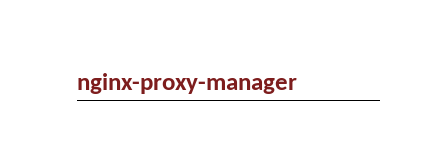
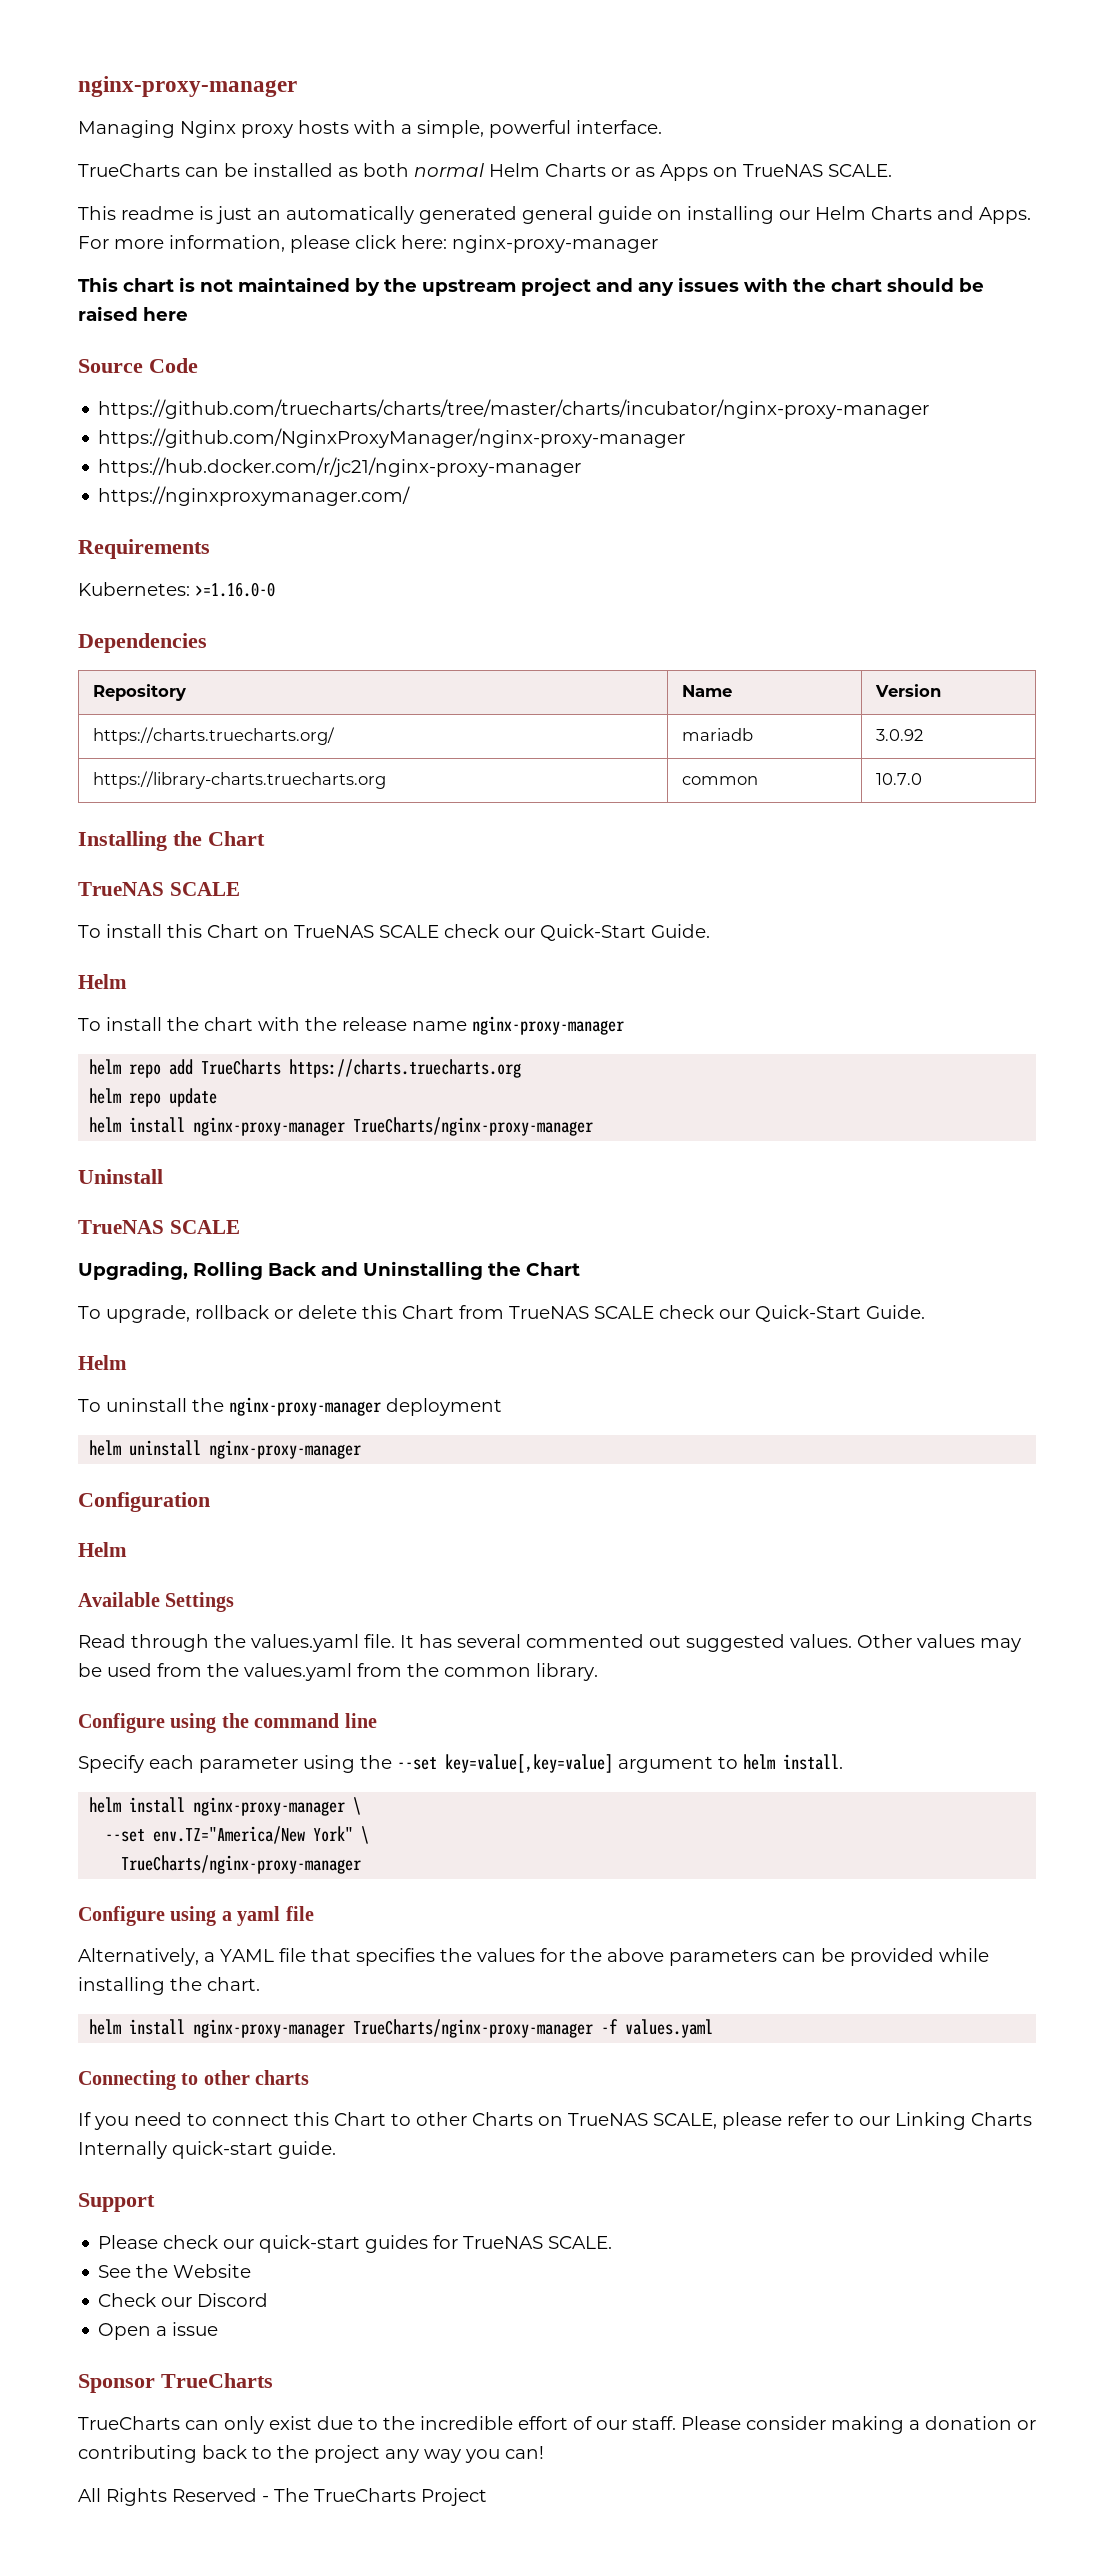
[77,73,297,94] nginx-proxy-manager -> [78,76,297,97] [78,120,662,138] [78,163,892,181] [78,206,1031,224] [78,235,658,253] [78,277,984,296] [78,306,188,321] [78,358,198,373] [98,399,930,419] [98,428,686,448] [98,457,582,477] [98,486,411,506] [78,539,210,559] [78,582,275,597] [78,633,207,653] [92,684,186,701] [681,685,732,697] [874,684,941,697] [92,727,335,745] [681,728,753,741] [875,729,923,741] [92,771,386,789] [681,776,758,785] [875,773,922,785] [78,831,265,851] [78,882,240,896] [78,924,710,941] [78,974,127,989] [78,1016,624,1035] [89,1059,522,1078] [89,1088,218,1107] [89,1117,594,1136] [78,1169,163,1184] [78,1220,240,1234] [78,1261,580,1280] [78,1305,925,1323] [78,1355,127,1370] [78,1397,502,1416] [89,1440,362,1459] [78,1492,210,1512] [78,1542,127,1557] [78,1592,235,1612] [78,1634,1021,1652] [78,1663,598,1681] [78,1713,377,1733] [78,1754,843,1773] [89,1797,362,1816] [105,1826,370,1844] [121,1855,362,1874] [78,1906,314,1926] [78,1948,989,1966] [78,1977,260,1995] [89,2019,714,2038] [78,2070,310,2090] [78,2112,1032,2130] [78,2141,336,2159] [78,2193,155,2212] [98,2235,613,2253] [98,2264,252,2278] [98,2293,269,2307] [98,2322,219,2340] [78,2373,273,2393] [78,2416,1036,2434] [78,2445,544,2463] [78,2488,487,2506] nginx-proxy-manager // Managing Nginx proxy hosts with a simple, powerful interface. // TrueCharts can be installed as both normal Helm Charts or as Apps on TrueNAS SCALE. // This readme is just an automatically generated general guide on installing our Helm Charts and Apps. For more information, please click here: nginx-proxy-manager // This chart is not maintained by the upstream project and any issues with the chart should be raised here // Source Code // https://github.com/truecharts/charts/tree/master/charts/incubator/nginx-proxy-manager // https://github.com/NginxProxyManager/nginx-proxy-manager // https://hub.docker.com/r/jc21/nginx-proxy-manager // https://nginxproxymanager.com/ // Requirements // Kubernetes: >=1.16.0-0 // Dependencies // Repository | Name | Version // https://charts.truecharts.org/ | mariadb | 3.0.92 // https://library-charts.truecharts.org | common | 10.7.0 // Installing the Chart // TrueNAS SCALE // To install this Chart on TrueNAS SCALE check our Quick-Start Guide. // Helm // To install the chart with the release name nginx-proxy-manager // helm repo add TrueCharts https://charts.truecharts.org // helm repo update // helm install nginx-proxy-manager TrueCharts/nginx-proxy-manager // Uninstall // TrueNAS SCALE // Upgrading, Rolling Back and Uninstalling the Chart // To upgrade, rollback or delete this Chart from TrueNAS SCALE check our Quick-Start Guide. // Helm // To uninstall the nginx-proxy-manager deployment // helm uninstall nginx-proxy-manager // Configuration // Helm // Available Settings // Read through the values.yaml file. It has several commented out suggested values. Other values may be used from the values.yaml from the common library. // Configure using the command line // Specify each parameter using the --set key=value[,key=value] argument to helm install. // helm install nginx-proxy-manager \ // --set env.TZ="America/New York" \ // TrueCharts/nginx-proxy-manager // Configure using a yaml file // Alternatively, a YAML file that specifies the values for the above parameters can be provided while installing the chart. // helm install nginx-proxy-manager TrueCharts/nginx-proxy-manager -f values.yaml // Connecting to other charts // If you need to connect this Chart to other Charts on TrueNAS SCALE, please refer to our Linking Charts Internally quick-start guide. // Support // Please check our quick-start guides for TrueNAS SCALE. // See the Website // Check our Discord // Open a issue // Sponsor TrueCharts // TrueCharts can only exist due to the incredible effort of our staff. Please consider making a donation or contributing back to the project any way you can! // All Rights Reserved - The TrueCharts Project

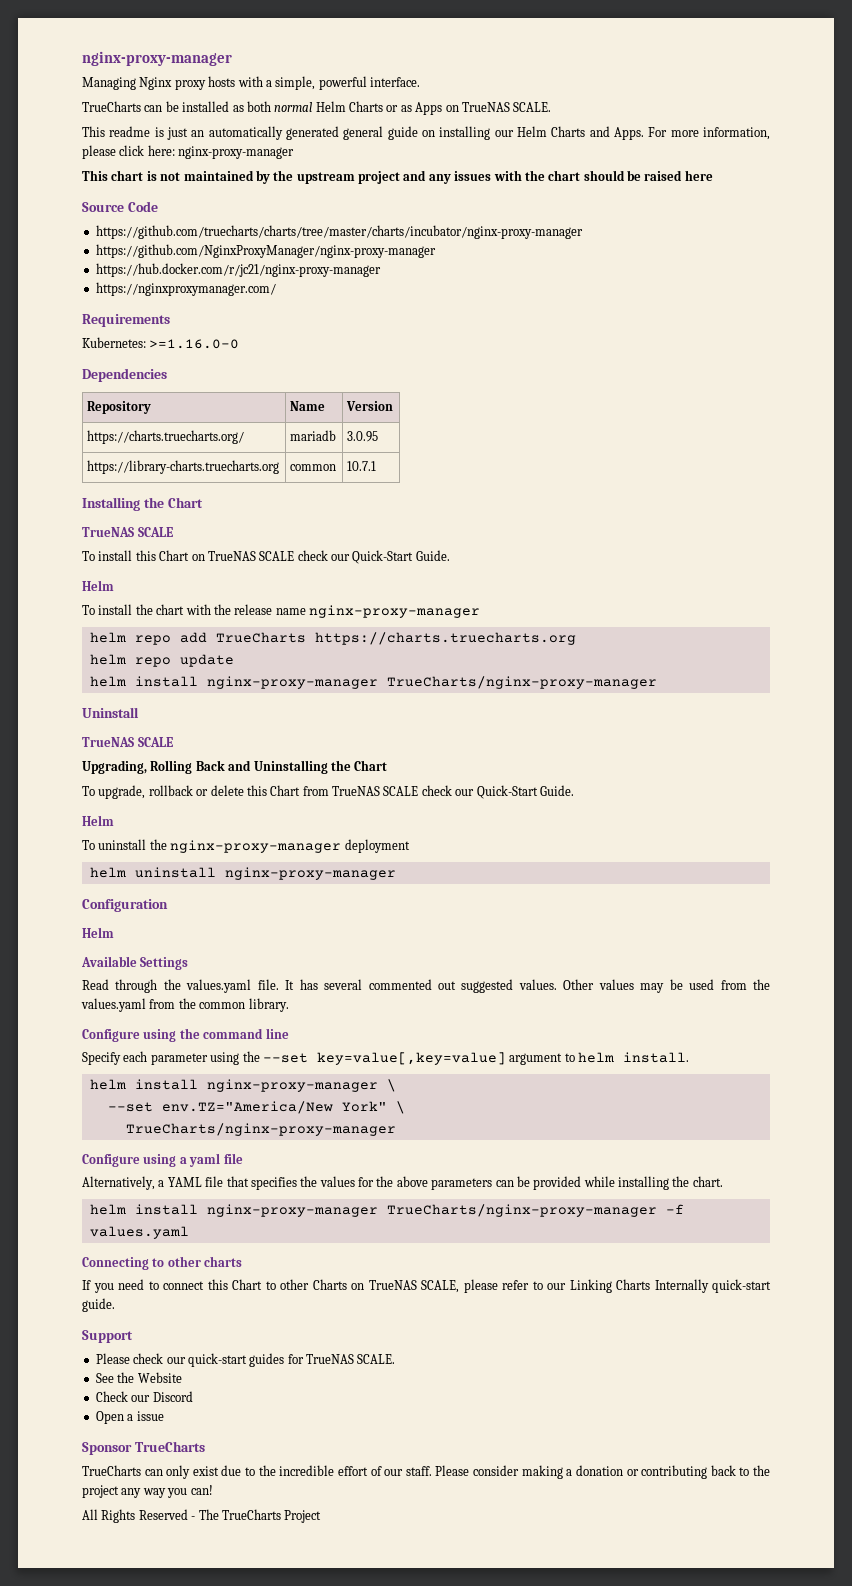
[875,729,923,741] 3.0.92 -> [347,431,379,442] 3.0.95
[875,773,922,785] 10.7.0 -> [347,461,377,471] 10.7.1

